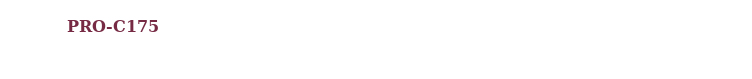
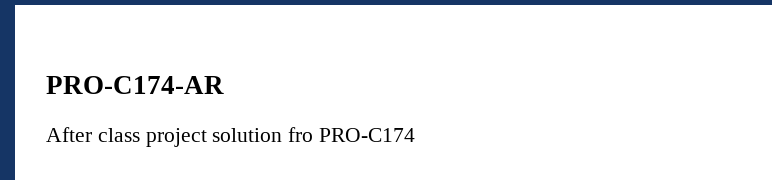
[67,20,159,32] PRO-C175 -> [46,76,224,94] [46,127,416,147] PRO-C174-AR // After class project solution fro PRO-C174

